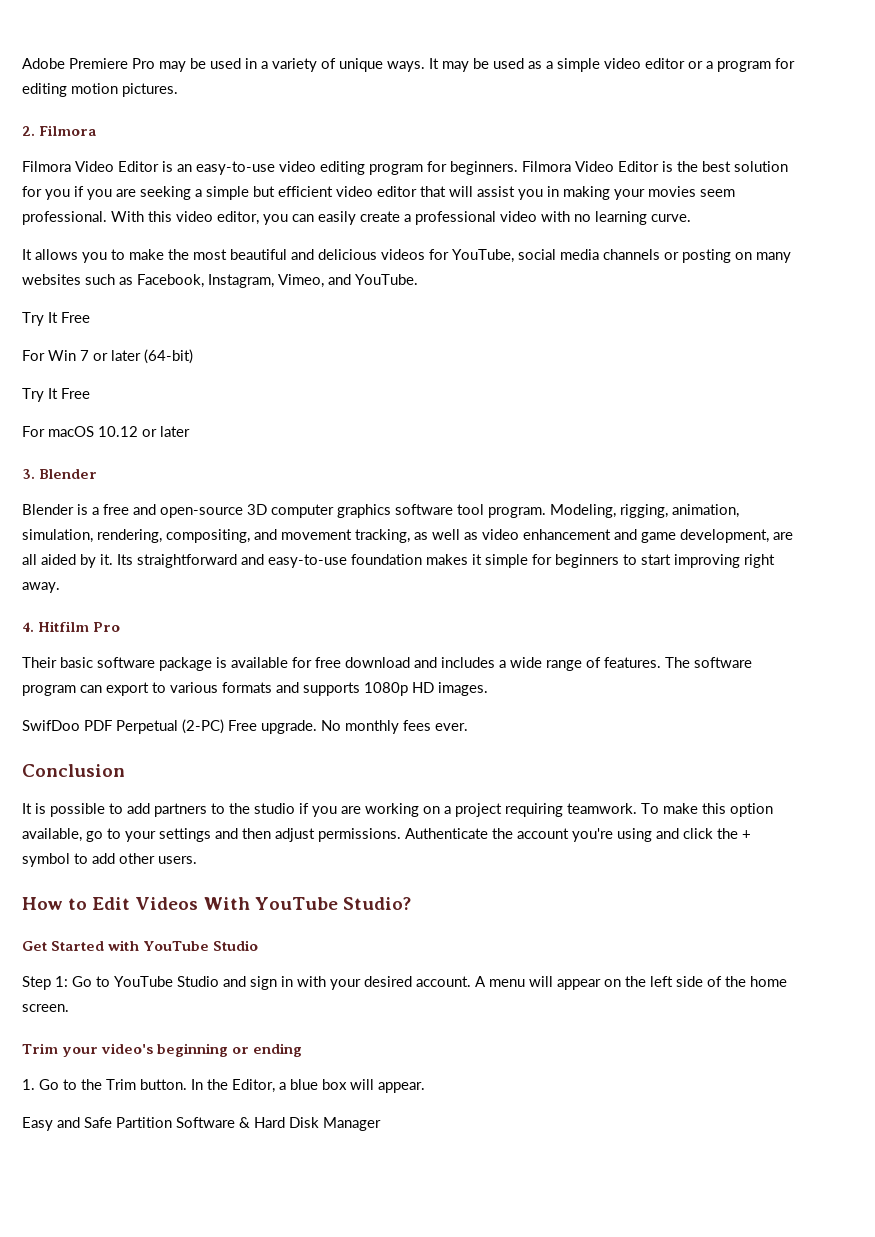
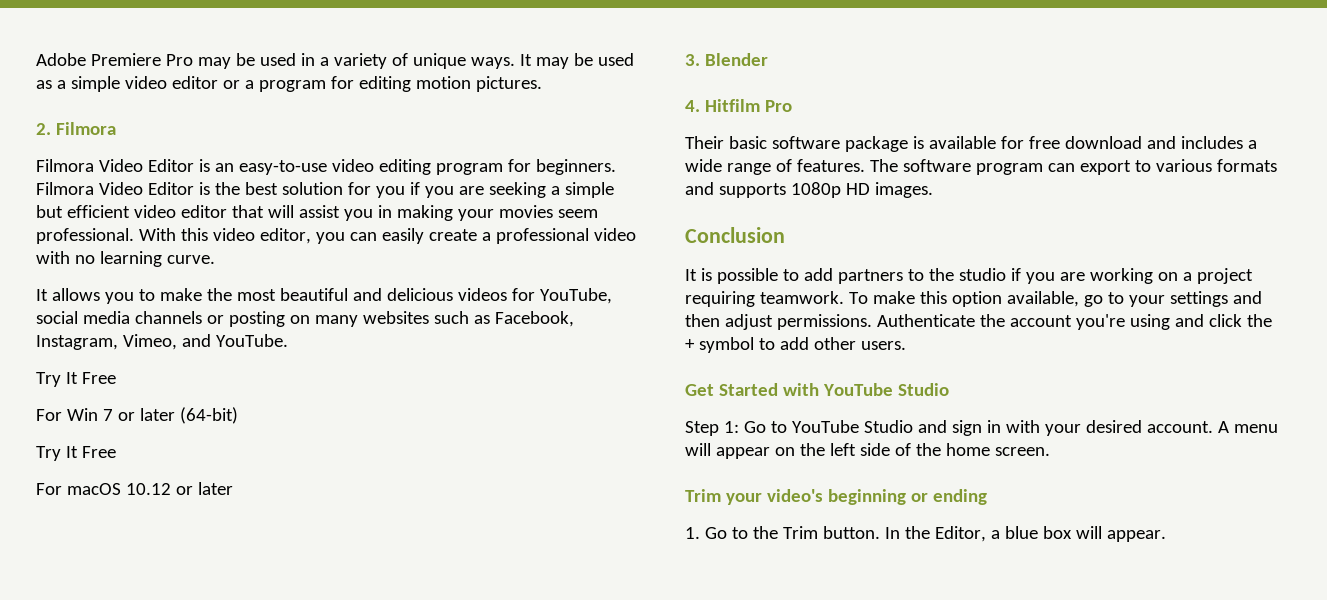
[22,504,739,518] [22,529,793,543] [22,554,775,568] [22,582,60,593] // Blender is a free and open-source 3D computer graphics software tool program. Modeling, rigging, animation, simulation, rendering, compositing, and movement tracking, as well as video enhancement and game development, are all aided by it. Its straightforward and easy-to-use foundation makes it simple for beginners to start improving right away. -> (768, 59) none
[22,719,468,734] // SwifDoo PDF Perpetual (2-PC) Free upgrade. No monthly fees ever. -> (933, 190) none
[22,897,411,910] // How to Edit Videos With YouTube Studio? -> (906, 345) none
[22,1117,381,1131] // Easy and Safe Partition Software & Hard Disk Manager -> (1166, 536) none

